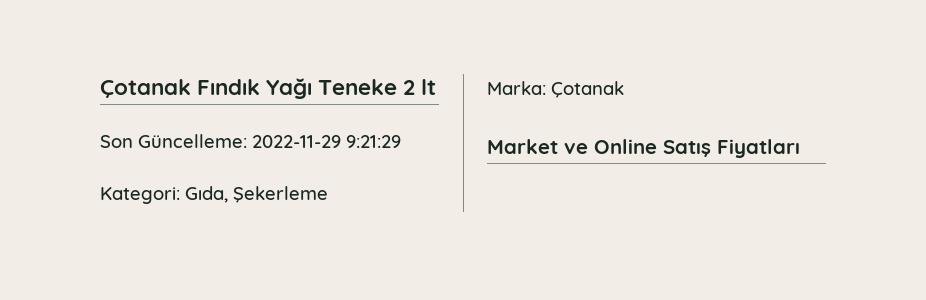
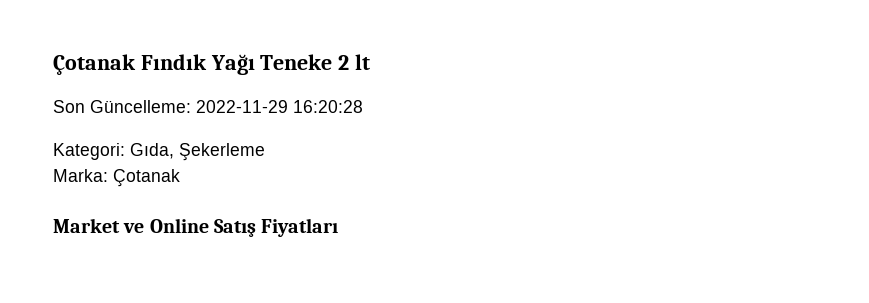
[346,135,401,148] 9:21:29 -> [293,100,363,113] 16:20:28

